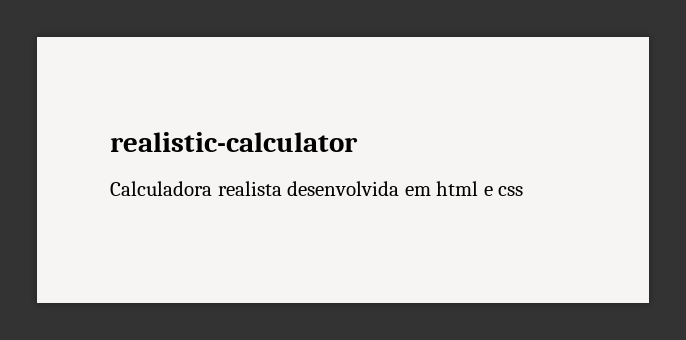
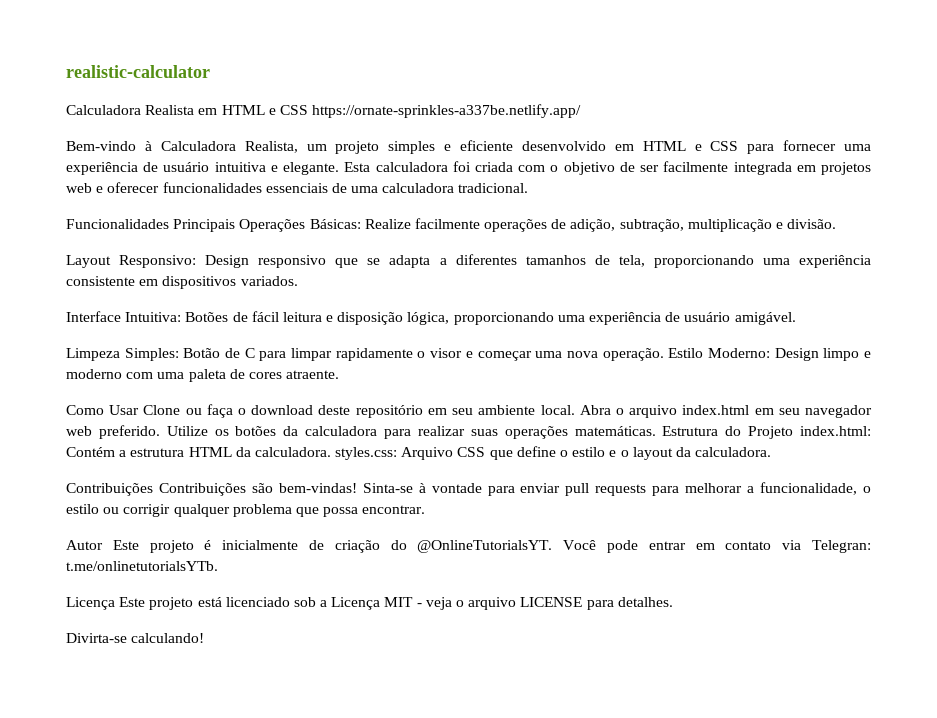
[217,181,524,196] realista desenvolvida em html e css -> [145,104,582,118] [66,140,871,154] [66,161,871,175] [66,182,529,193] [66,218,837,232] [66,254,871,268] [66,276,298,289] [66,311,796,325] [66,348,872,361] [66,369,340,382] [66,404,873,418] [66,425,872,439] [66,446,772,460] [66,482,871,496] [66,504,426,517] [66,540,871,553] [66,561,218,571] [66,597,673,610] [66,633,205,643] Realista em HTML e CSS https://ornate-sprinkles-a337be.netlify.app/ // Bem-vindo à Calculadora Realista, um projeto simples e eficiente desenvolvido em HTML e CSS para fornecer uma experiência de usuário intuitiva e elegante. Esta calculadora foi criada com o objetivo de ser facilmente integrada em projetos web e oferecer funcionalidades essenciais de uma calculadora tradicional. // Funcionalidades Principais Operações Básicas: Realize facilmente operações de adição, subtração, multiplicação e divisão. // Layout Responsivo: Design responsivo que se adapta a diferentes tamanhos de tela, proporcionando uma experiência consistente em dispositivos variados. // Interface Intuitiva: Botões de fácil leitura e disposição lógica, proporcionando uma experiência de usuário amigável. // Limpeza Simples: Botão de C para limpar rapidamente o visor e começar uma nova operação. Estilo Moderno: Design limpo e moderno com uma paleta de cores atraente. // Como Usar Clone ou faça o download deste repositório em seu ambiente local. Abra o arquivo index.html em seu navegador web preferido. Utilize os botões da calculadora para realizar suas operações matemáticas. Estrutura do Projeto index.html: Contém a estrutura HTML da calculadora. styles.css: Arquivo CSS que define o estilo e o layout da calculadora. // Contribuições Contribuições são bem-vindas! Sinta-se à vontade para enviar pull requests para melhorar a funcionalidade, o estilo ou corrigir qualquer problema que possa encontrar. // Autor Este projeto é inicialmente de criação do @OnlineTutorialsYT. Você pode entrar em contato via Telegran: t.me/onlinetutorialsYTb. // Licença Este projeto está licenciado sob a Licença MIT - veja o arquivo LICENSE para detalhes. // Divirta-se calculando!

